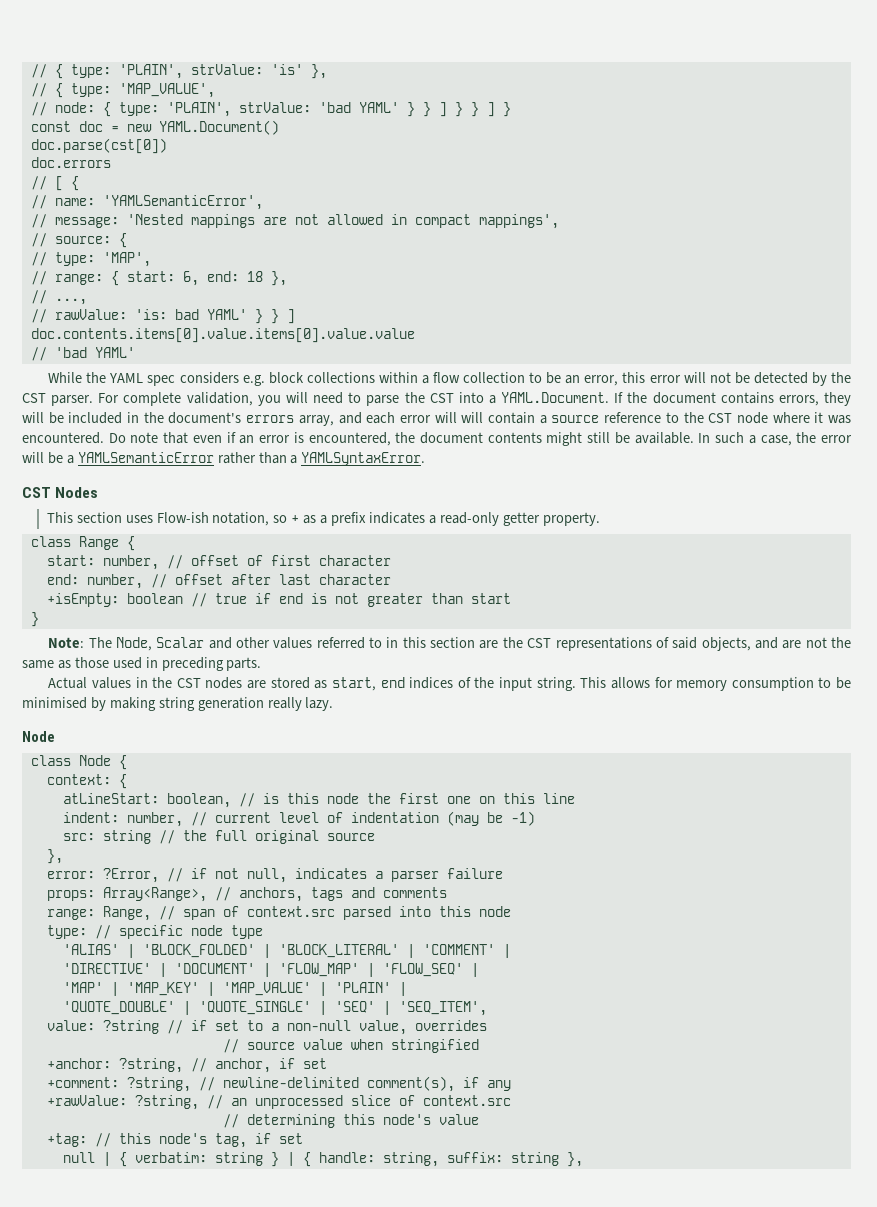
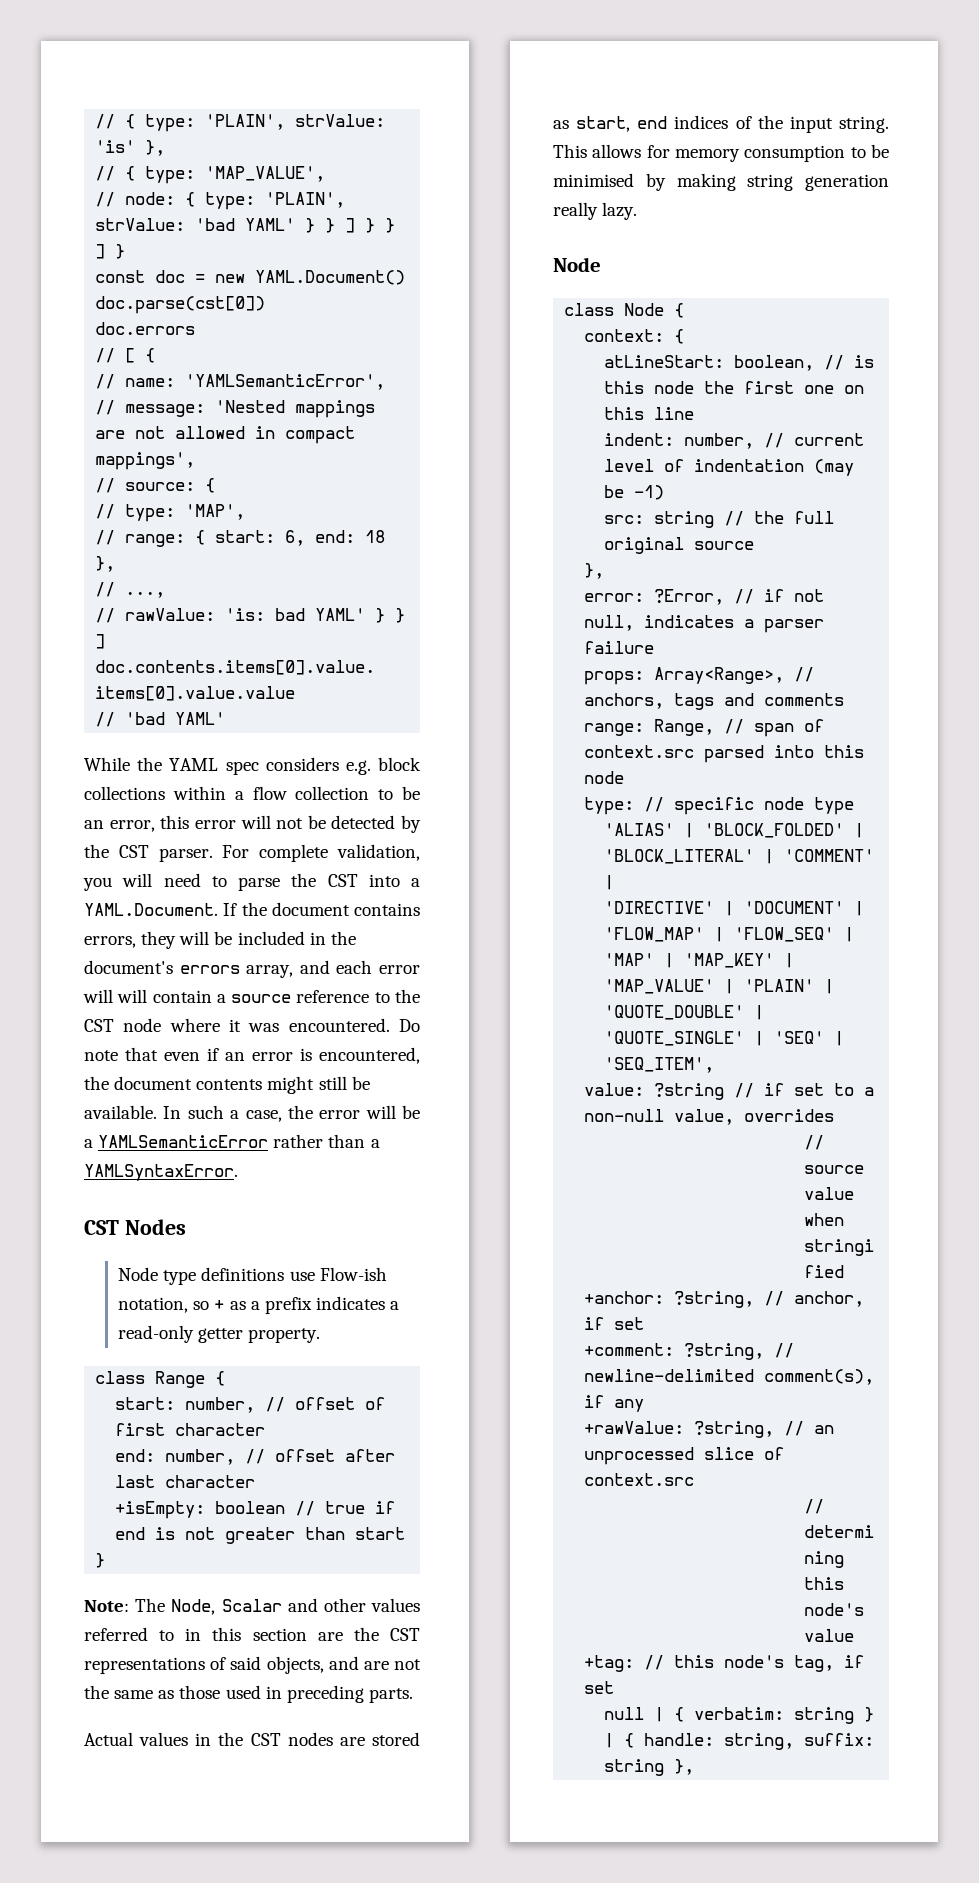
[46,512,153,523] This section uses -> [118,1267,315,1285] Node type definitions use

